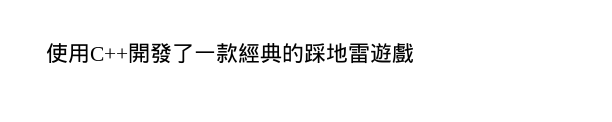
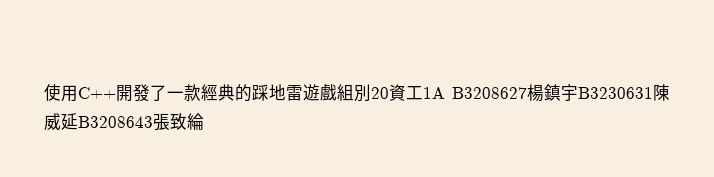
(414, 53) none -> [337,84,670,102] [44,113,204,131] 組別20資工1A B3208627楊鎮宇B3230631陳威延B3208643張致綸

